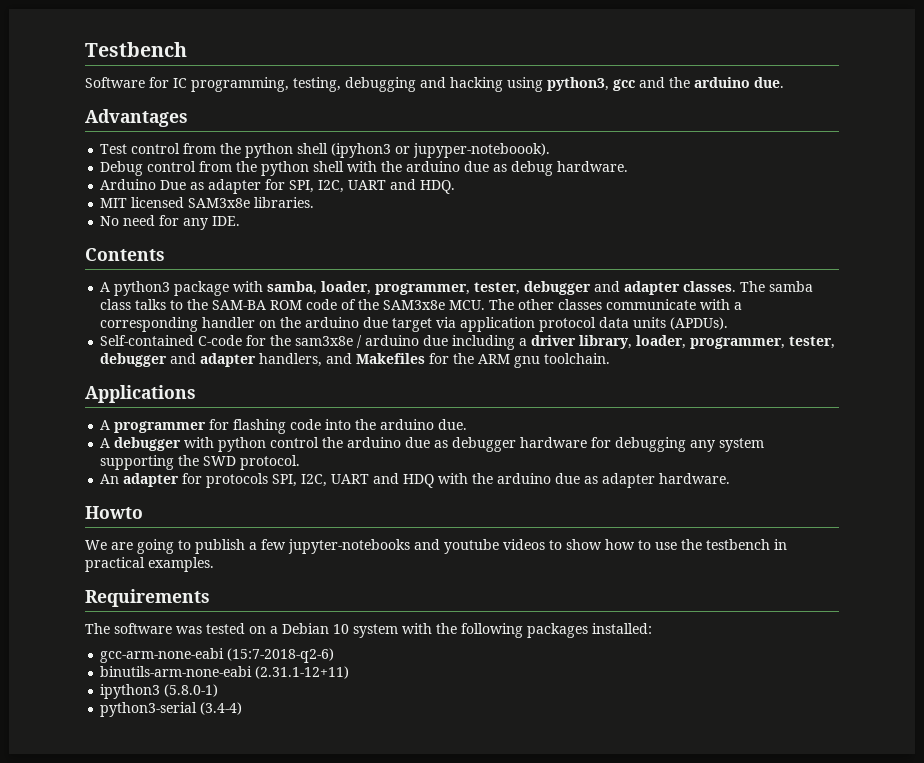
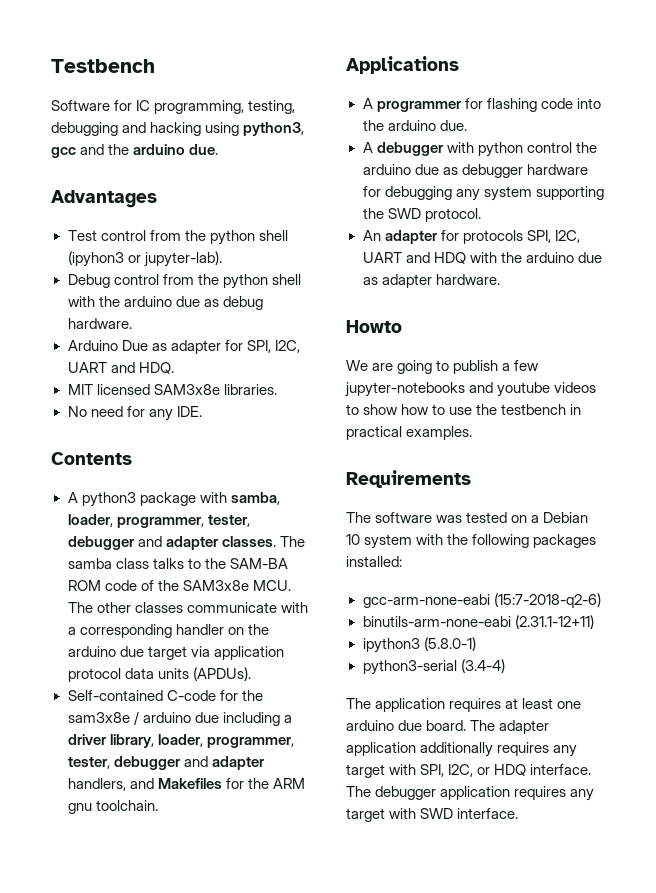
[413,143,551,158] jupyper-noteboook). -> [143,251,222,267] jupyter-lab).
(243, 708) none -> [346,698,582,712] [346,720,550,734] [346,742,578,757] [346,764,592,778] [346,786,595,801] [346,808,519,822] // The application requires at least one arduino due board. The adapter application additionally requires any target with SPI, I2C, or HDQ interface. The debugger application requires any target with SWD interface.

